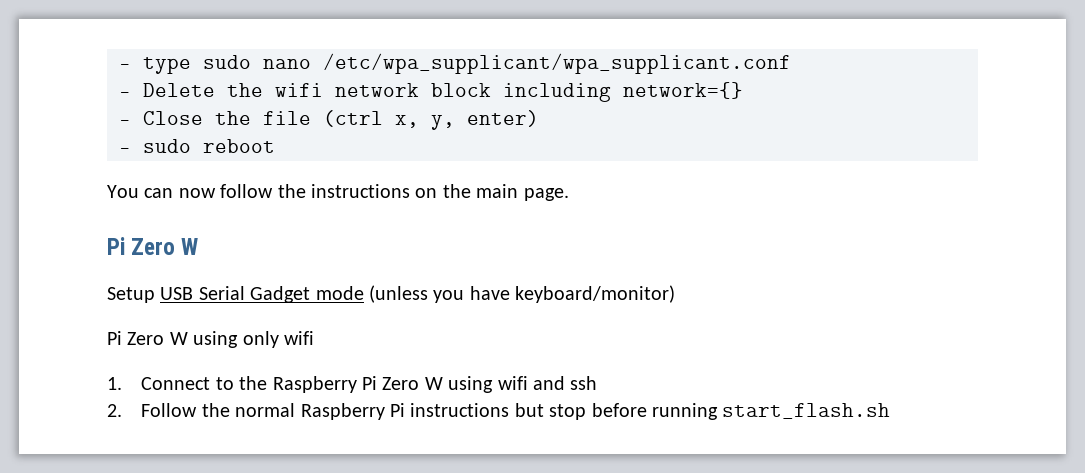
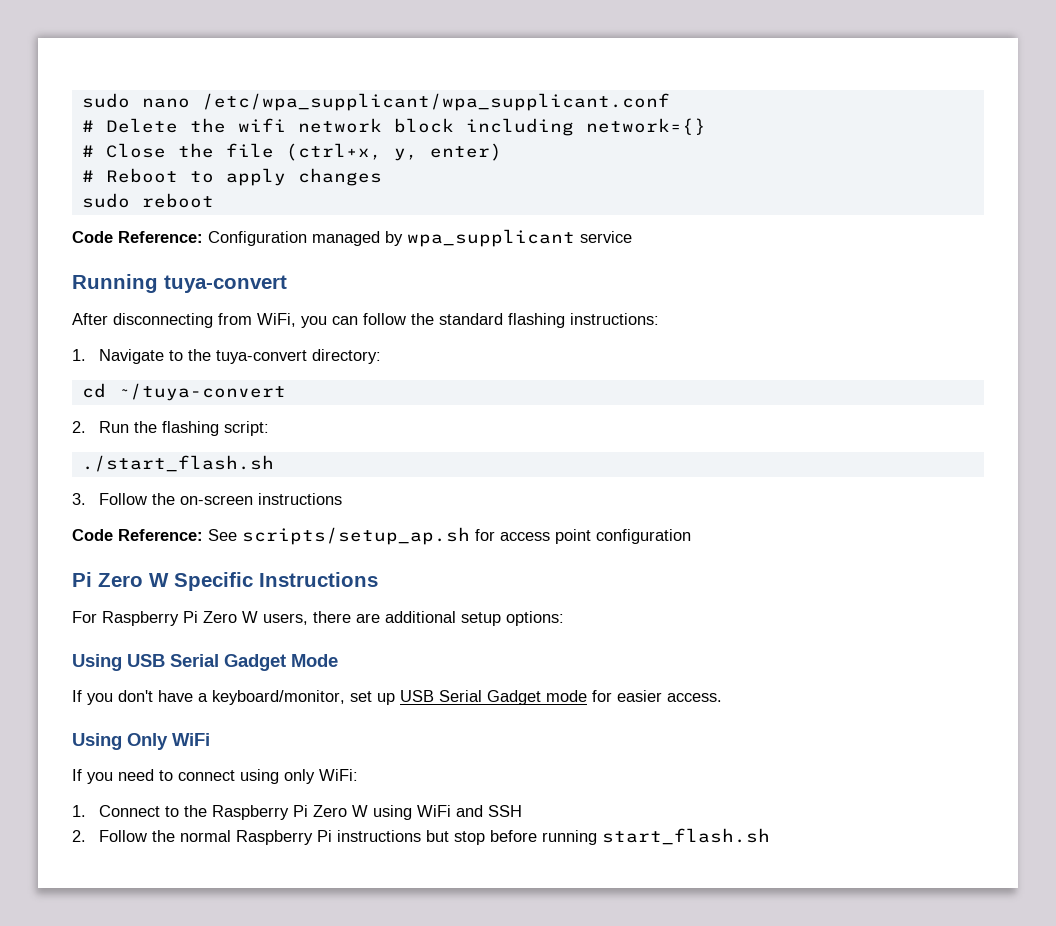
[119,57,191,74] - type -> (81, 100) none
[119,92,131,97] - -> [81,120,94,132] #
[119,120,131,125] - -> [81,145,94,157] #
[323,110,419,128] (ctrl x, -> [285,143,382,161] (ctrl+x,
[119,139,275,153] [107,184,569,201] [107,237,199,255] [107,285,676,303] [107,331,188,345] - sudo reboot // You can now follow the instructions on the main page. // Pi Zero W // Setup USB Serial Gadget mode (unless you have keyboard/monitor) // Pi Zero W -> [81,168,382,186] [81,193,214,208] [72,229,632,247] [72,274,287,293] [72,313,659,328] [72,349,382,364] [81,383,286,401] [72,421,270,436] [81,455,274,472] [72,493,343,505] [72,527,691,545] [72,572,378,591] [72,611,564,626] [72,654,338,671] [72,690,722,705] [72,733,210,750] [72,769,235,784] # Reboot to apply changes // sudo reboot // Code Reference: Configuration managed by wpa_supplicant service // Running tuya-convert // After disconnecting from WiFi, you can follow the standard flashing instructions: // 1. Navigate to the tuya-convert directory: // cd ~/tuya-convert // 2. Run the flashing script: // ./start_flash.sh // 3. Follow the on-screen instructions // Code Reference: See scripts/setup_ap.sh for access point configuration // Pi Zero W Specific Instructions // For Raspberry Pi Zero W users, there are additional setup options: // Using USB Serial Gadget Mode // If you don't have a keyboard/monitor, set up USB Serial Gadget mode for easier access. // Using Only WiFi // If you need to connect
[284,331,314,345] wifi -> [319,769,358,781] WiFi:
[497,376,598,390] wifi and ssh -> [417,805,523,817] WiFi and SSH

